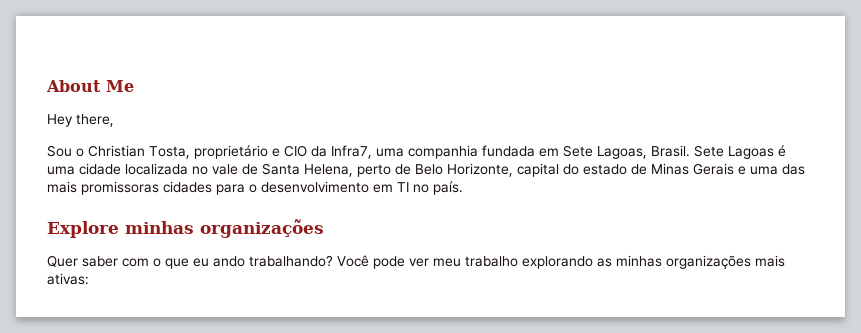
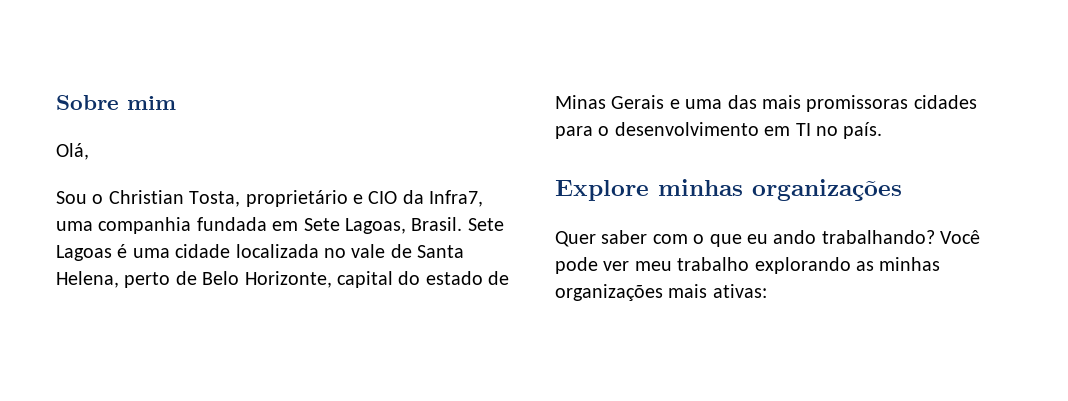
[46,80,134,92] [47,114,114,127] About Me // Hey there, -> [56,95,176,110] [56,143,89,160] Sobre mim // Olá,

